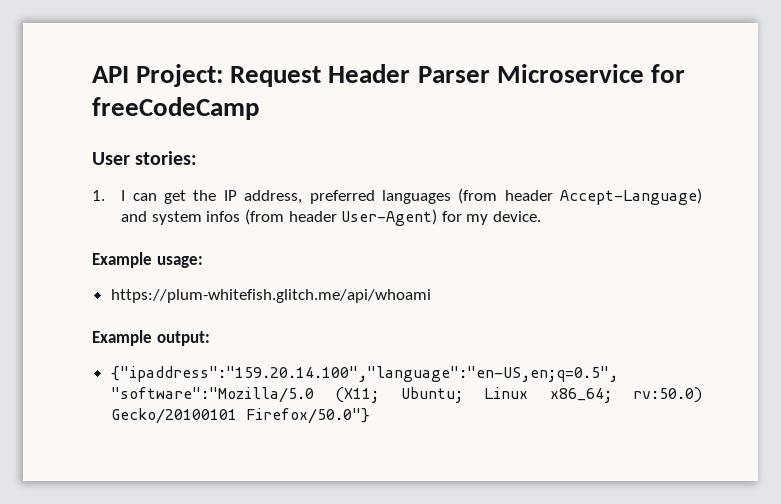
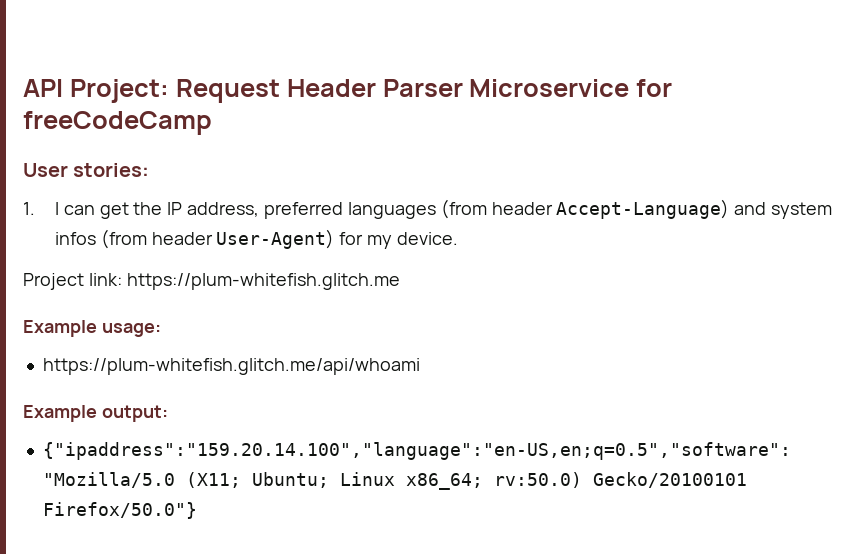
(541, 216) none -> [23,273,400,290] // Project link: https://plum-whitefish.glitch.me

